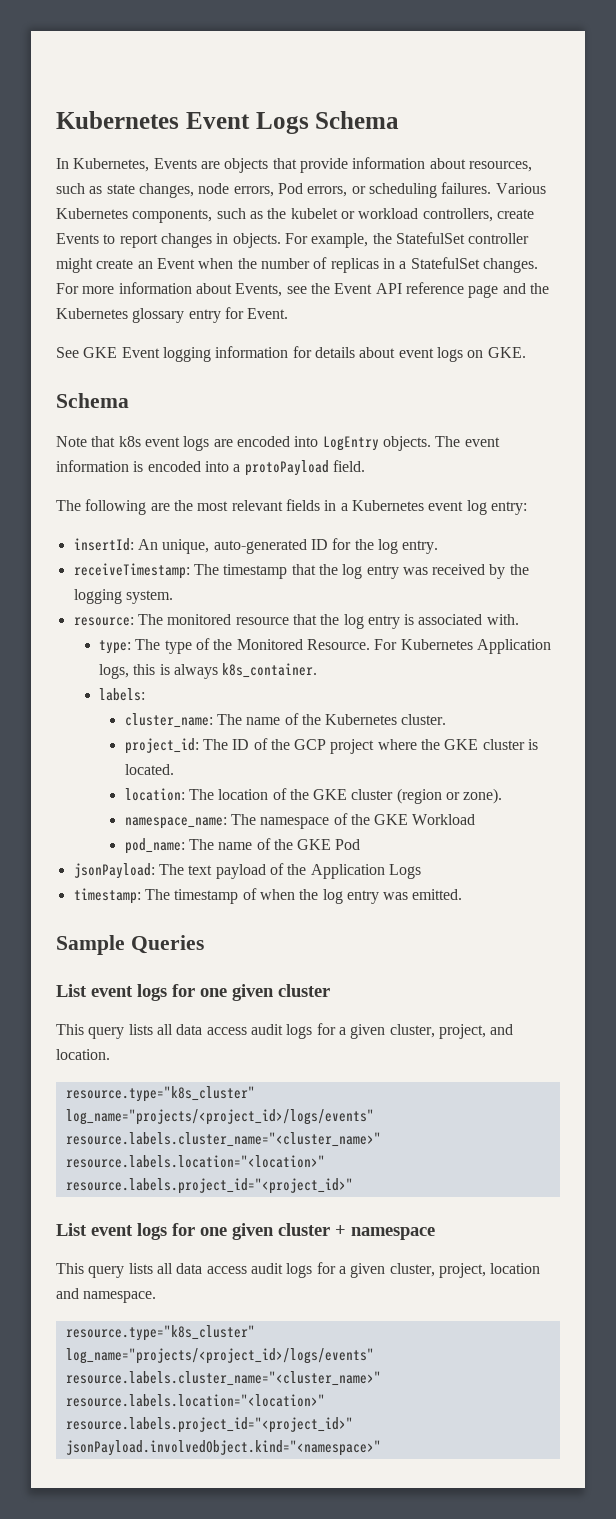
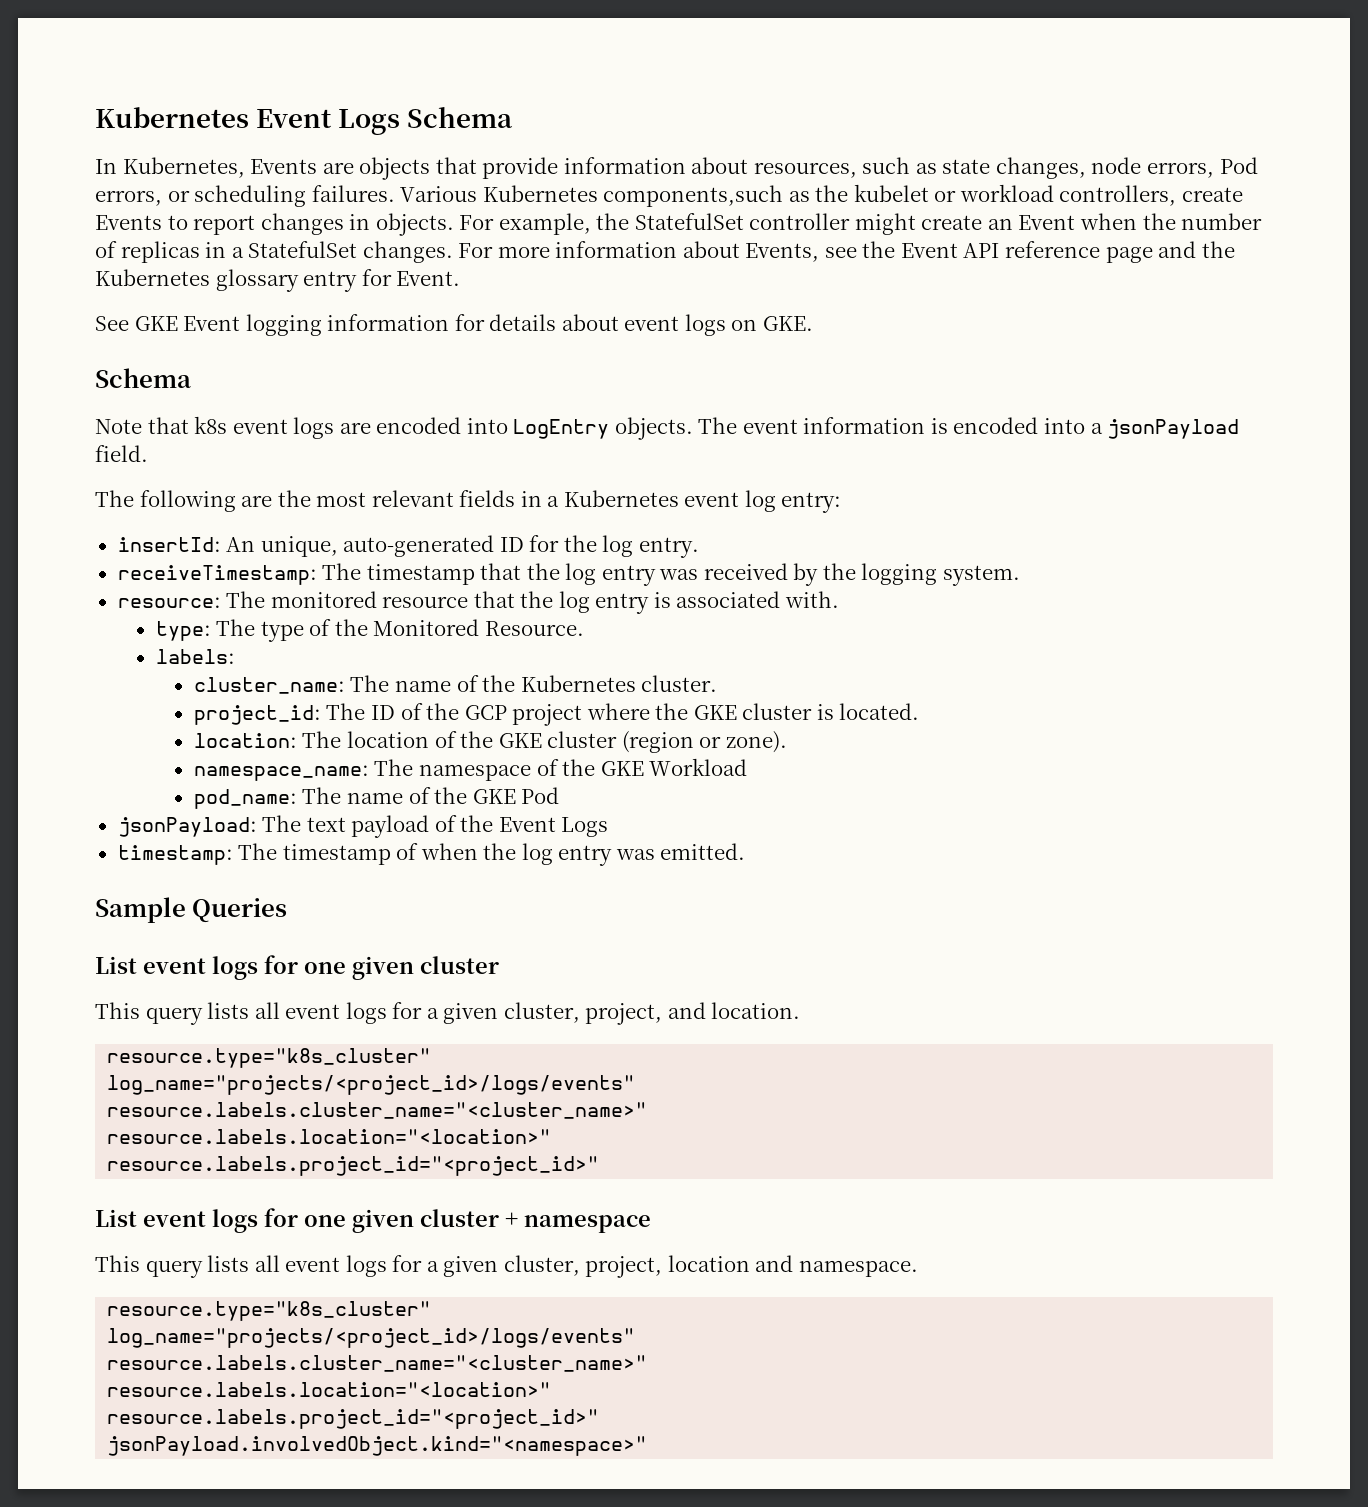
[132,208,246,223] components, such -> [603,185,784,207] components,such
[244,460,329,476] protoPayload -> [1107,419,1240,439] jsonPayload
[374,639,551,654] [99,663,318,679] For Kubernetes Application logs, this is always k8s_container. -> (584, 628) none
[310,864,385,879] Application -> [498,817,556,832] Event
[176,1024,283,1035] data access audit -> [285,1004,341,1019] event
[176,1263,283,1274] data access audit -> [285,1257,341,1272] event

